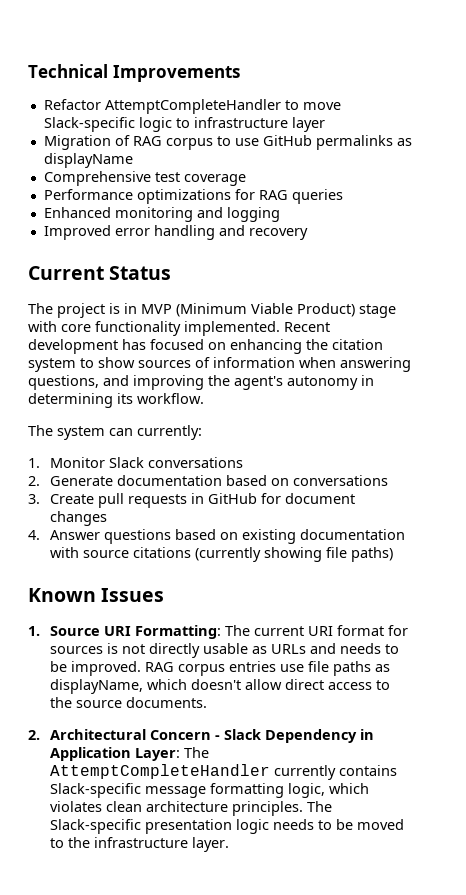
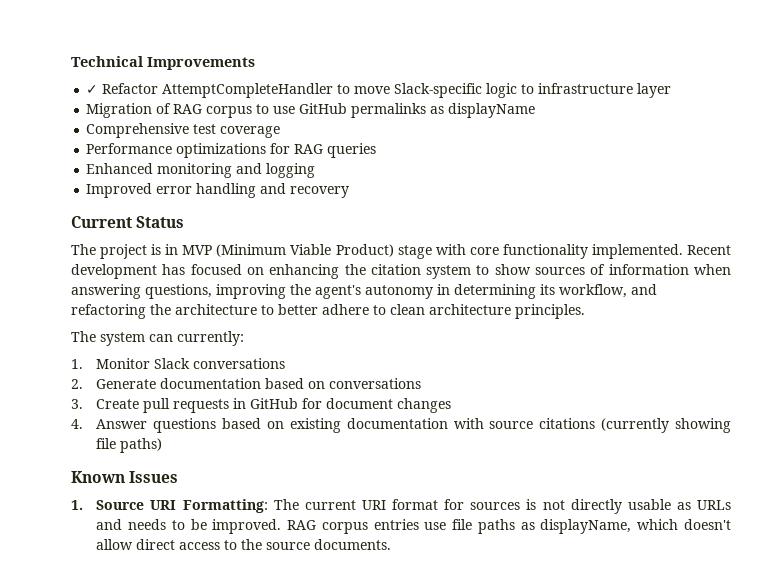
(240, 73) none -> [86,85,99,94] ✓
[103,375,129,386] and -> (212, 291) none
[137,393,204,404] workflow. -> [559,284,657,298] [71,304,585,319] workflow, and refactoring the architecture to better adhere to clean architecture principles.
[28,729,374,743] [49,747,209,761] [49,764,397,780] [49,783,369,798] [49,801,332,816] [49,819,404,834] [49,837,229,852] // 2. Architectural Concern - Slack Dependency in Application Layer: The AttemptCompleteHandler currently contains Slack-specific message formatting logic, which violates clean architecture principles. The Slack-specific presentation logic needs to be moved to the infrastructure layer. -> (392, 544) none

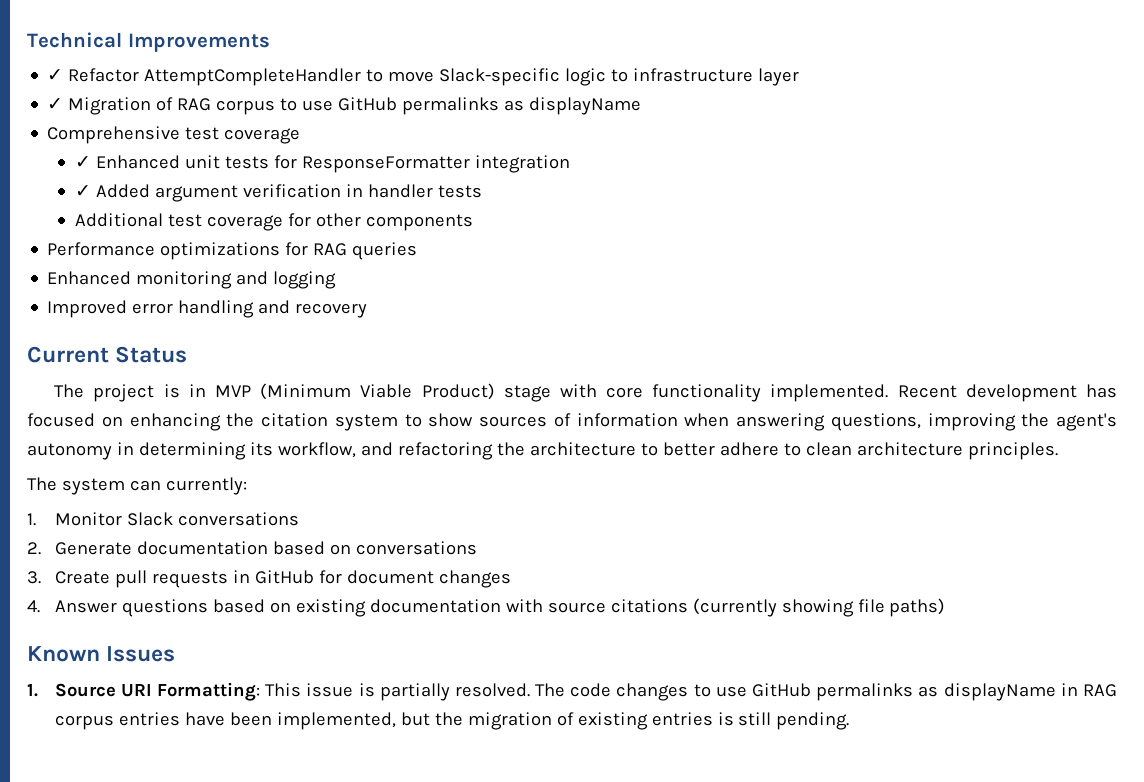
(672, 90) none -> [47,98,64,110] ✓
(281, 132) none -> [74,155,570,173] [74,184,482,202] [74,213,473,231] // ✓ Enhanced unit tests for ResponseFormatter integration // ✓ Added argument verification in handler tests // Additional test coverage for other components
[273,499,731,514] [96,519,731,534] [96,539,392,550] The current URI format for sources is not directly usable as URLs and needs to be improved. RAG corpus entries use file paths as displayName, which doesn't allow direct access to the source documents. -> [265,683,1118,701] [54,712,850,730] This issue is partially resolved. The code changes to use GitHub permalinks as displayName in RAG corpus entries have been implemented, but the migration of existing entries is still pending.

